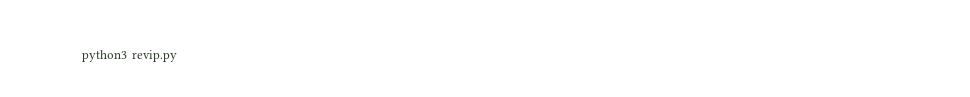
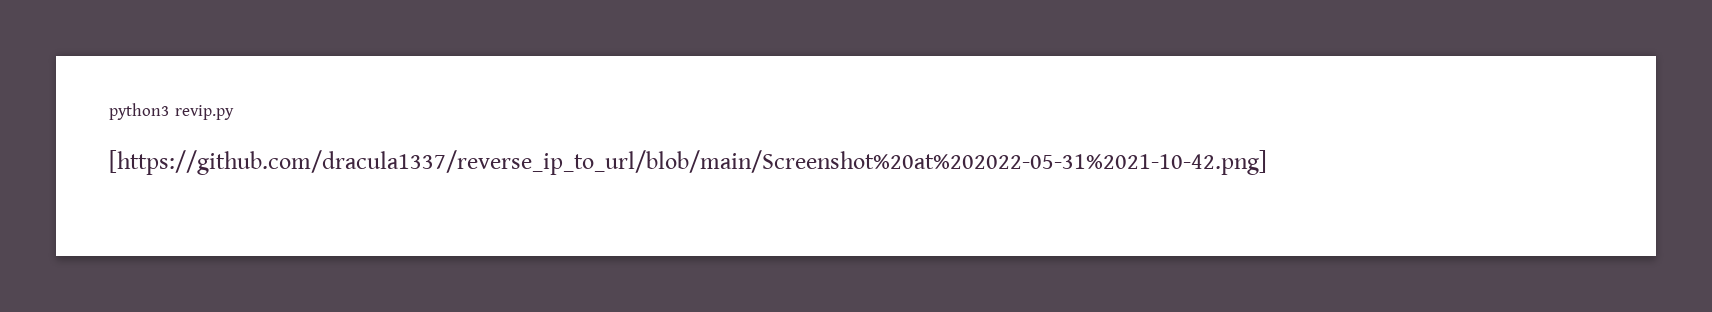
(177, 56) none -> [109,150,1267,175] // [https://github.com/dracula1337/reverse_ip_to_url/blob/main/Screenshot%20at%202022-05-31%2021-10-42.png]

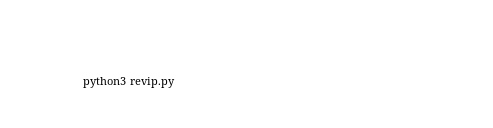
[109,150,1267,175] // [https://github.com/dracula1337/reverse_ip_to_url/blob/main/Screenshot%20at%202022-05-31%2021-10-42.png] -> (176, 82) none

